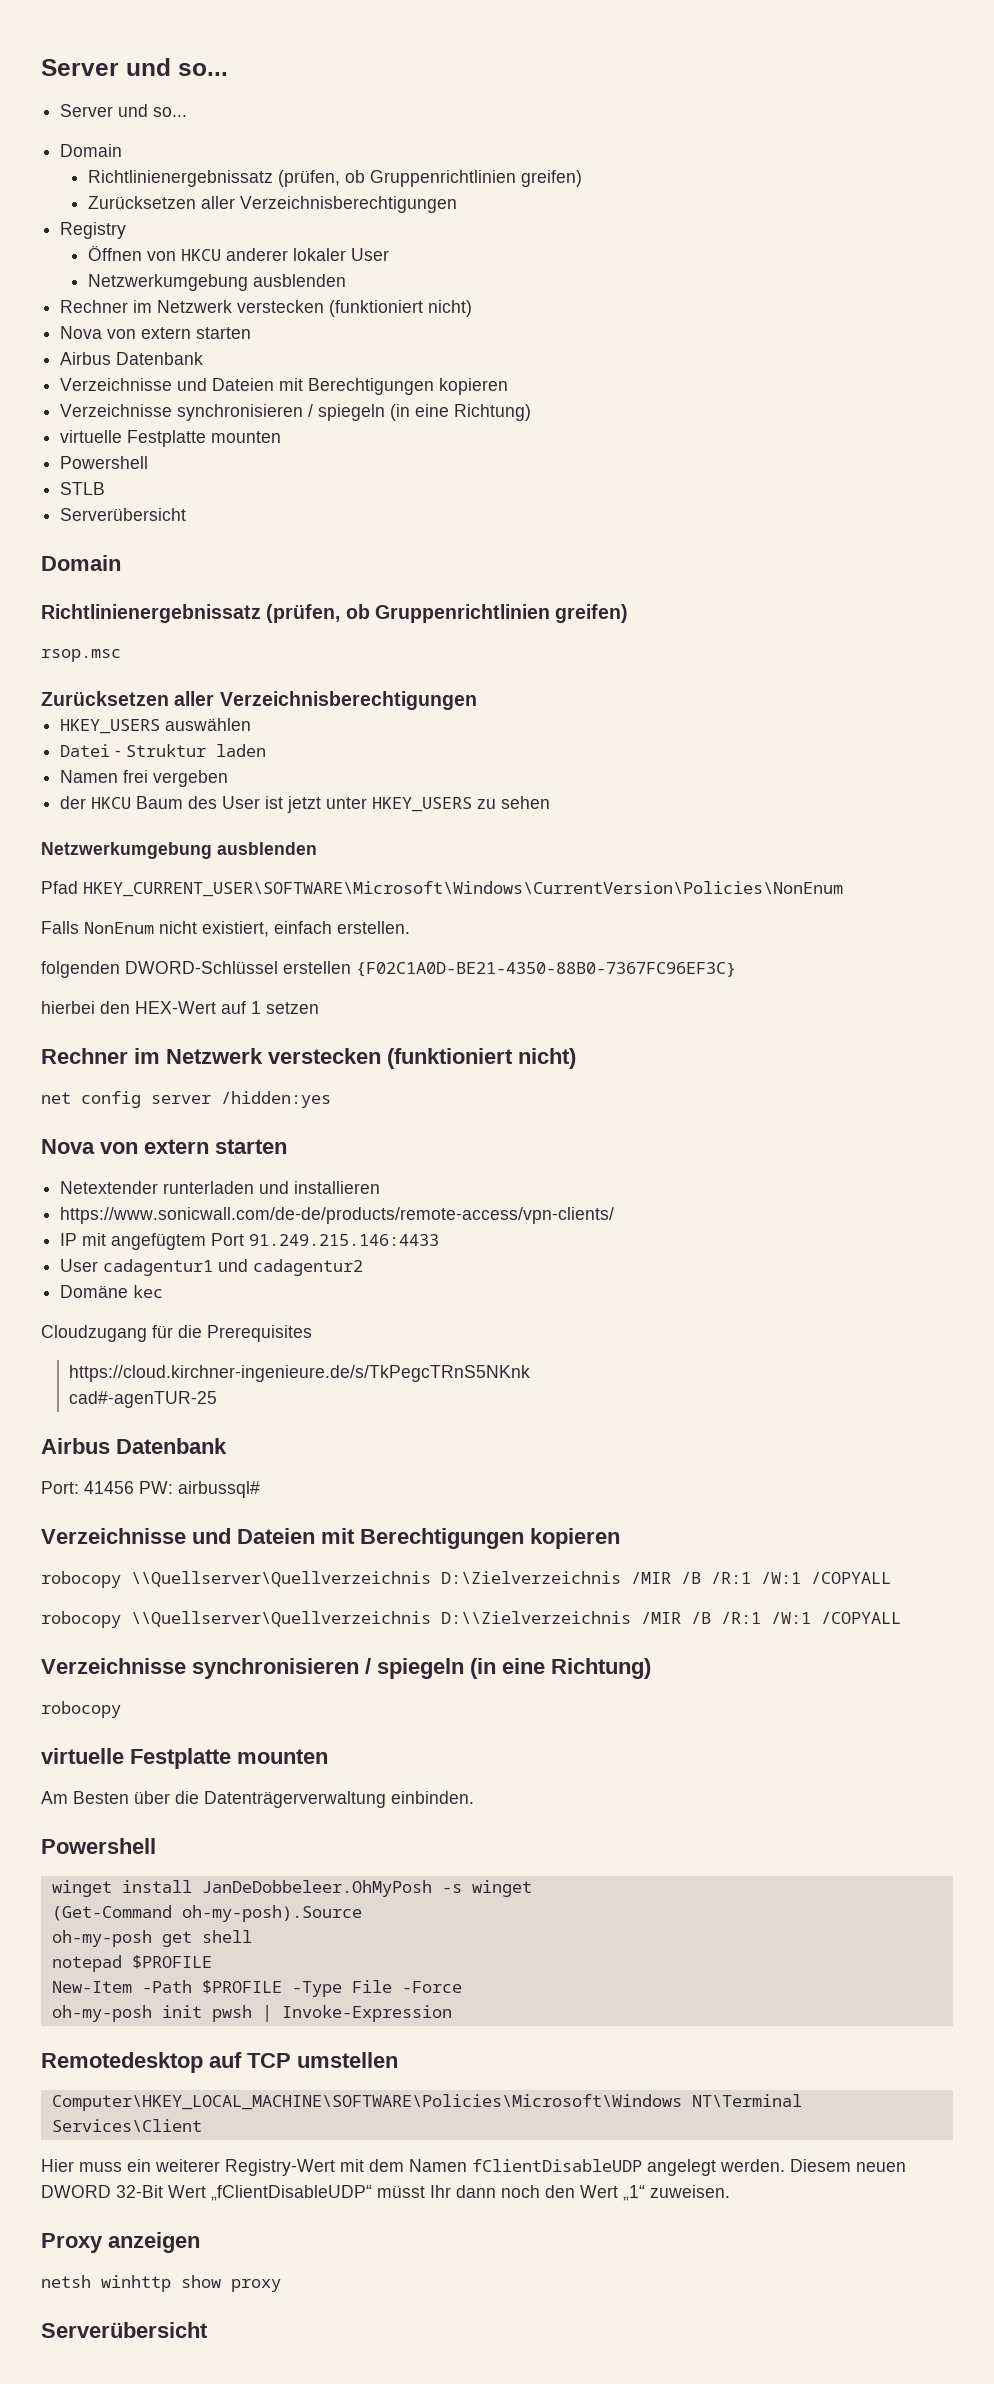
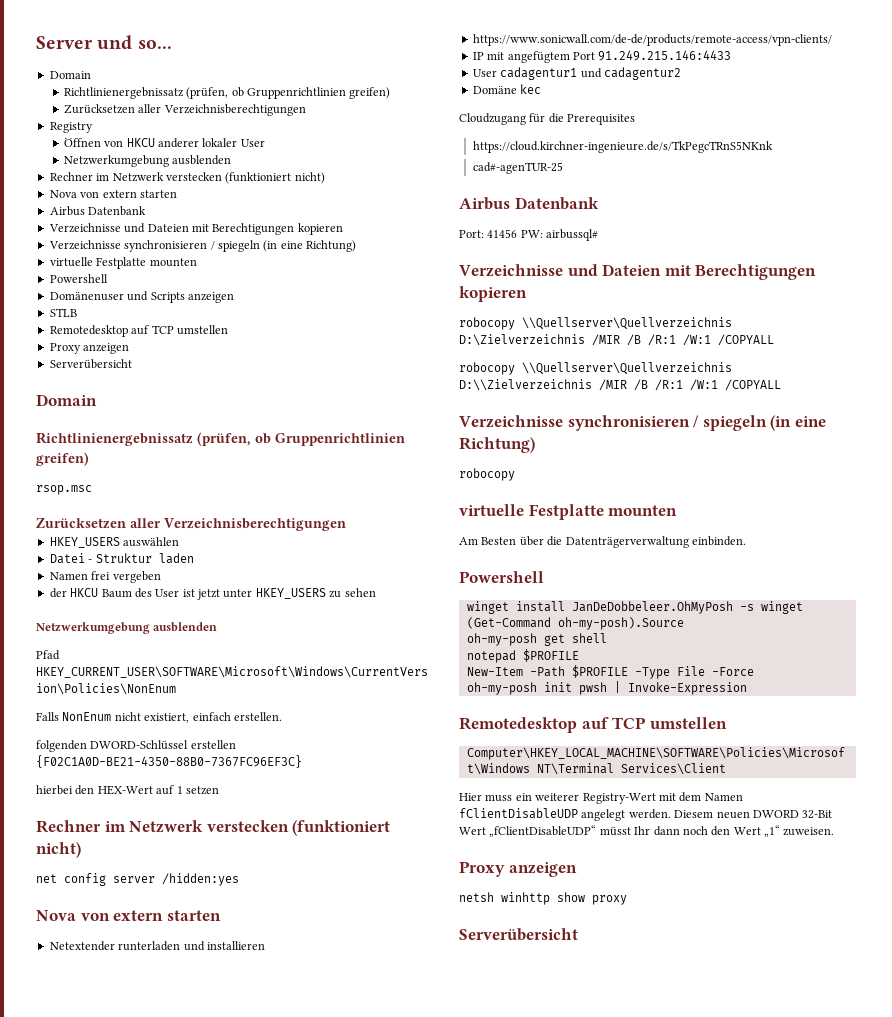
[41,58,228,76] [60,104,188,117] Server und so... // Server und so... -> [36,35,172,50] Server und so...
[60,482,106,495] STLB -> [49,291,234,303] [49,308,77,317] [49,325,228,337] [49,343,130,354] Domänenuser und Scripts anzeigen // STLB // Remotedesktop auf TCP umstellen // Proxy anzeigen

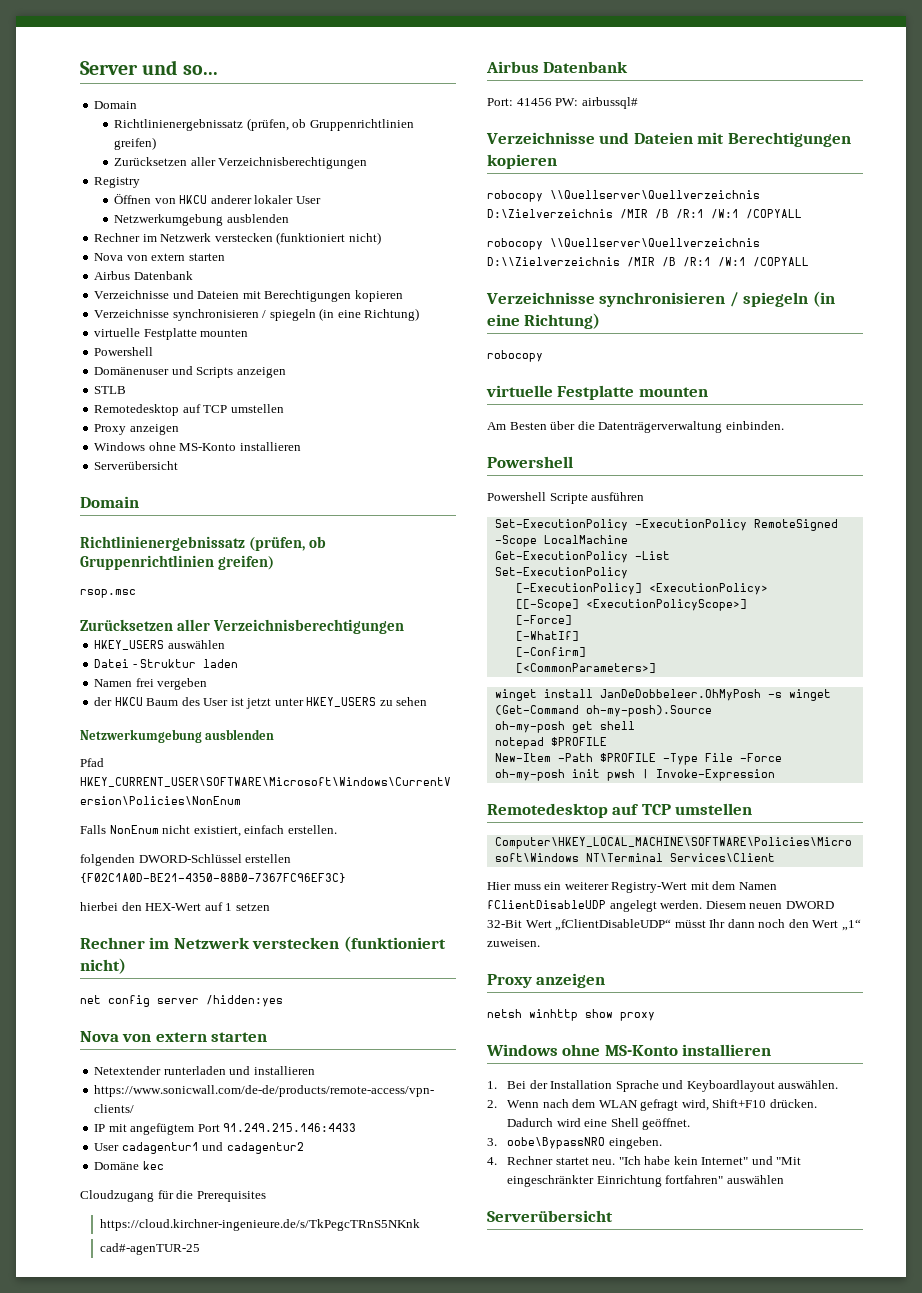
(130, 348) none -> [94,442,301,451] // Windows ohne MS-Konto installieren
(544, 577) none -> [487,492,645,504] [494,519,838,531] [494,535,628,547] [494,551,670,563] [494,567,628,579] [515,583,768,595] [515,599,747,611] [515,615,572,625] [515,631,579,641] [515,647,586,657] [515,663,656,673] // Powershell Scripte ausführen // Set-ExecutionPolicy -ExecutionPolicy RemoteSigned -Scope LocalMachine // Get-ExecutionPolicy -List // Set-ExecutionPolicy // [-ExecutionPolicy] <ExecutionPolicy> // [[-Scope] <ExecutionPolicyScope>] // [-Force] // [-WhatIf] // [-Confirm] // [<CommonParameters>]
(627, 900) none -> [486,1044,772,1056] [487,1080,839,1092] [487,1099,817,1111] [507,1118,691,1130] [487,1137,662,1149] [487,1156,802,1165] [507,1175,784,1187] // Windows ohne MS-Konto installieren // 1. Bei der Installation Sprache und Keyboardlayout auswählen. // 2. Wenn nach dem WLAN gefragt wird, Shift+F10 drücken. Dadurch wird eine Shell geöffnet. // 3. oobe\BypassNRO eingeben. // 4. Rechner startet neu. "Ich habe kein Internet" und "Mit eingeschränkter Einrichtung fortfahren" auswählen

